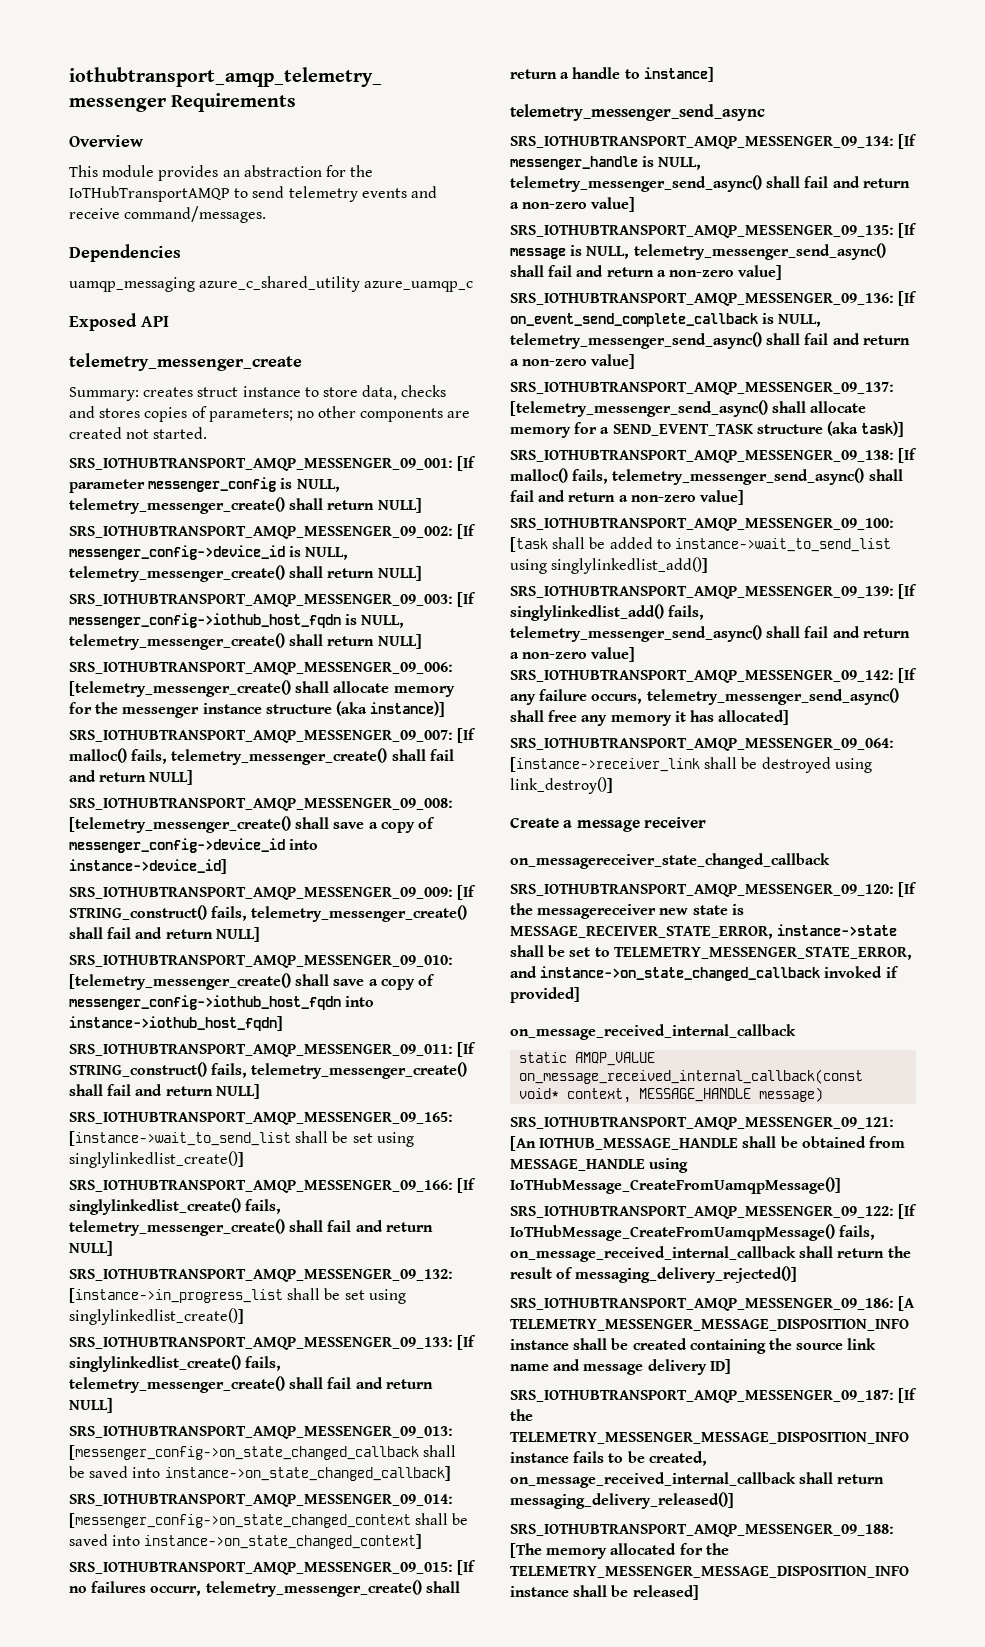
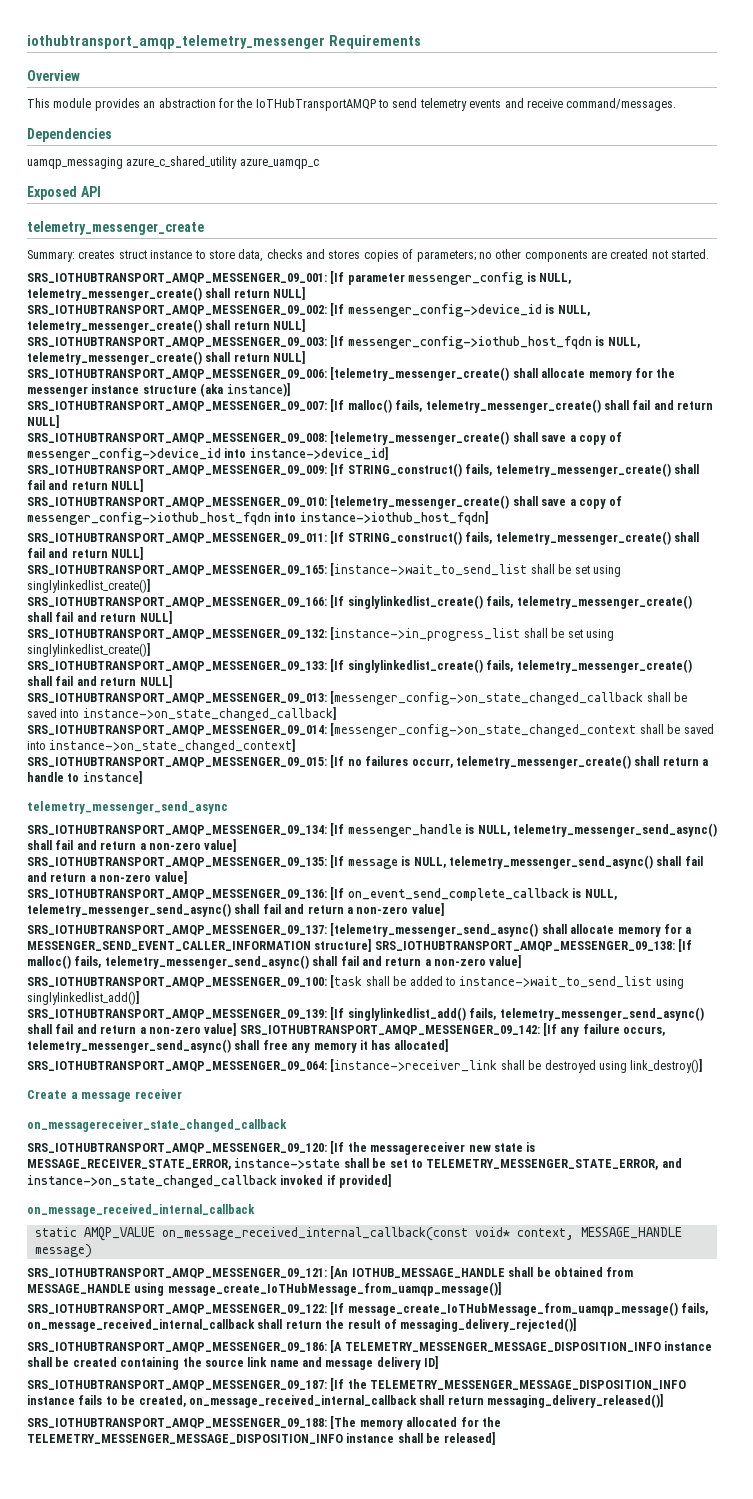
[612,421,905,437] SEND_EVENT_TASK structure (aka task)] // -> [27,939,372,952] MESSENGER_SEND_EVENT_CALLER_INFORMATION structure]
[510,1177,841,1194] IoTHubMessage_CreateFromUamqpMessage()] -> [167,1282,501,1296] message_create_IoTHubMessage_from_uamqp_message()]
[510,1224,835,1241] IoTHubMessage_CreateFromUamqpMessage() -> [347,1302,678,1316] message_create_IoTHubMessage_from_uamqp_message()

